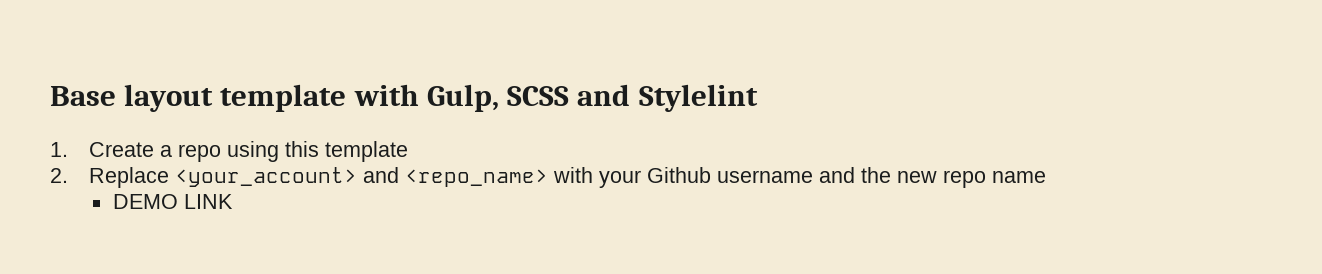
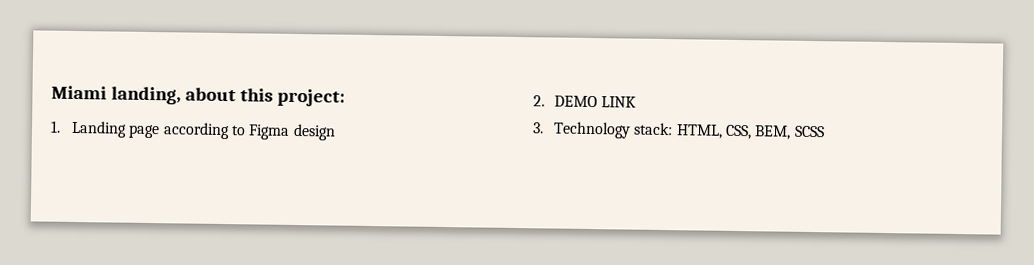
[50,84,758,112] [50,141,408,162] [50,167,1046,188] [112,194,233,209] Base layout template with Gulp, SCSS and Stylelint // 1. Create a repo using this template // 2. Replace <your_account> and <repo_name> with your Github username and the new repo name // DEMO LINK -> [51,85,345,107] [50,120,336,141] [533,95,637,108] [532,121,825,140] Miami landing, about this project: // 1. Landing page according to Figma design // 2. DEMO LINK // 3. Technology stack: HTML, CSS, BEM, SCSS

